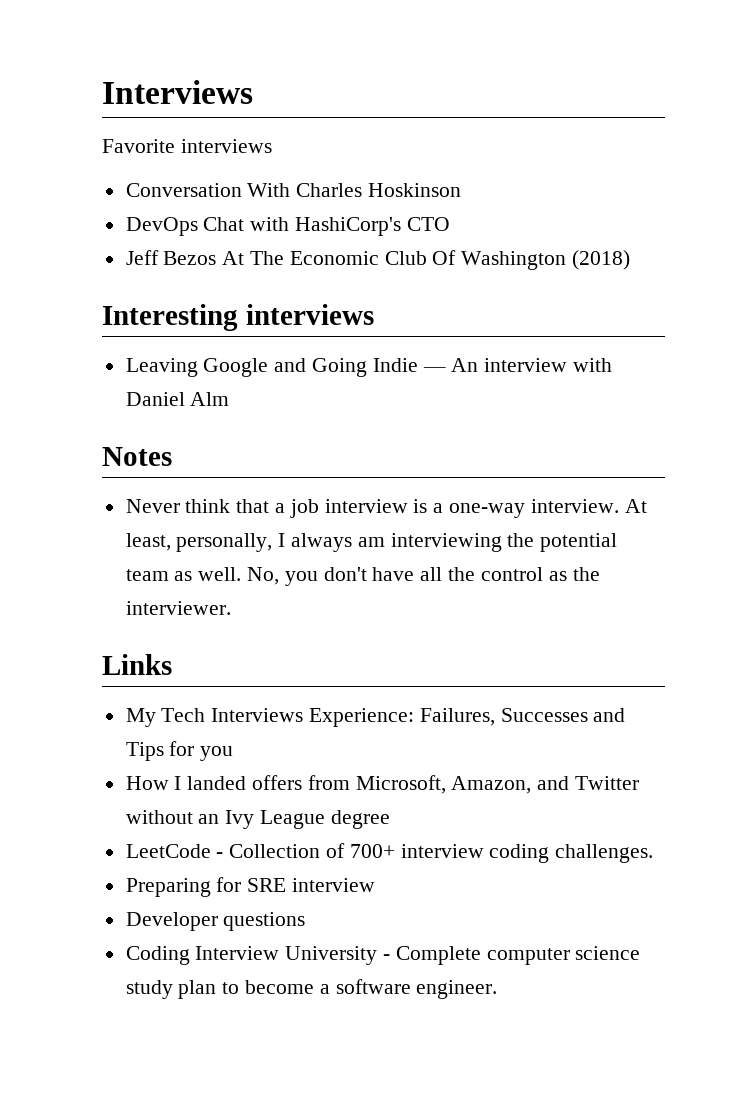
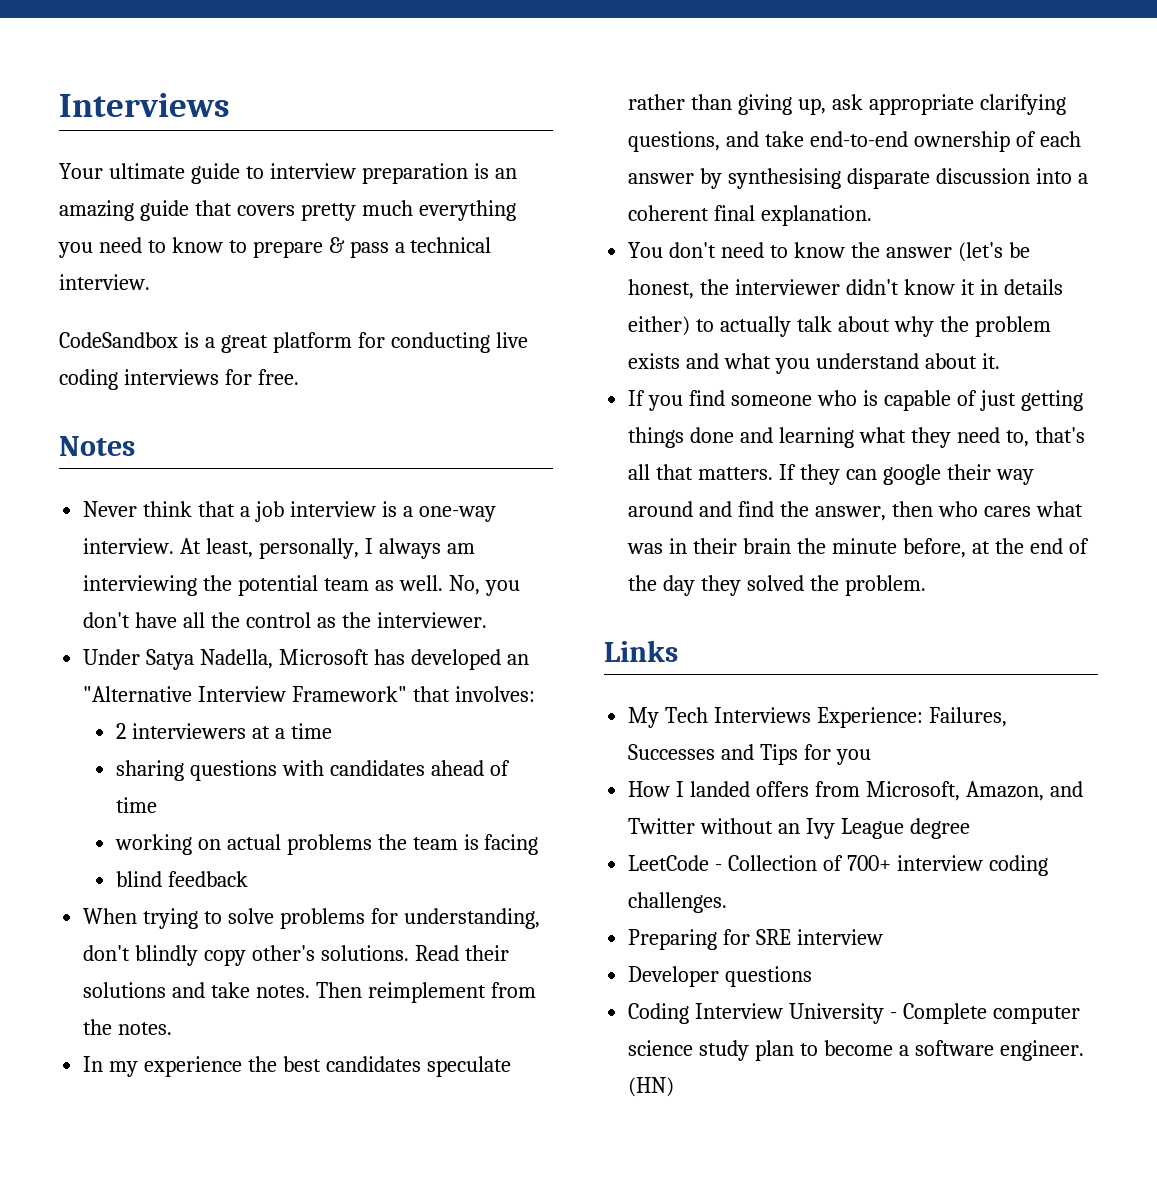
[102,139,272,153] [125,183,462,197] [125,217,450,236] [125,250,631,270] [102,304,374,331] [125,358,613,377] [125,392,230,406] Favorite interviews // Conversation With Charles Hoskinson // DevOps Chat with HashiCorp's CTO // Jeff Bezos At The Economic Club Of Washington (2018) // Interesting interviews // Leaving Google and Going Indie — An interview with Daniel Alm -> [59,163,517,184] [59,200,516,221] [58,237,492,258] [59,274,150,290] [59,332,528,353] [59,369,299,390] Your ultimate guide to interview preparation is an amazing guide that covers pretty much everything you need to know to prepare & pass a technical interview. // CodeSandbox is a great platform for conducting live coding interviews for free.
(231, 608) none -> [83,649,529,670] [83,686,535,702] [115,723,332,739] [115,760,510,781] [115,797,157,813] [114,834,539,855] [115,871,248,887] [83,908,540,929] [83,945,509,966] [83,982,536,1003] [83,1019,173,1035] [83,1056,511,1077] [628,94,1066,115] [628,131,1081,152] [628,168,1088,189] [628,205,873,226] [628,242,1030,262] [628,279,1063,299] [628,316,1051,337] [628,353,1000,374] [628,390,1083,411] [628,427,1085,448] [628,464,1034,485] [628,501,1083,521] [627,538,1089,558] [628,575,926,596] // Under Satya Nadella, Microsoft has developed an "Alternative Interview Framework" that involves: // 2 interviewers at a time // sharing questions with candidates ahead of time // working on actual problems the team is facing // blind feedback // When trying to solve problems for understanding, don't blindly copy other's solutions. Read their solutions and take notes. Then reimplement from the notes. // In my experience the best candidates speculate rather than giving up, ask appropriate clarifying questions, and take end-to-end ownership of each answer by synthesising disparate discussion into a coherent final explanation. // You don't need to know the answer (let's be honest, the interviewer didn't know it in details either) to actually talk about why the problem exists and what you understand about it. // If you find someone who is capable of just getting things done and learning what they need to, that's all that matters. If they can google their way around and find the answer, then who cares what was in their brain the minute before, at the end of the day they solved the problem.
(498, 989) none -> [628,1077,675,1097] (HN)

